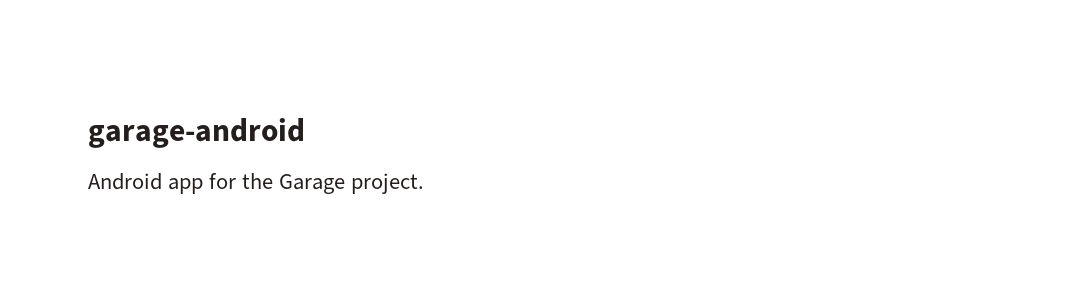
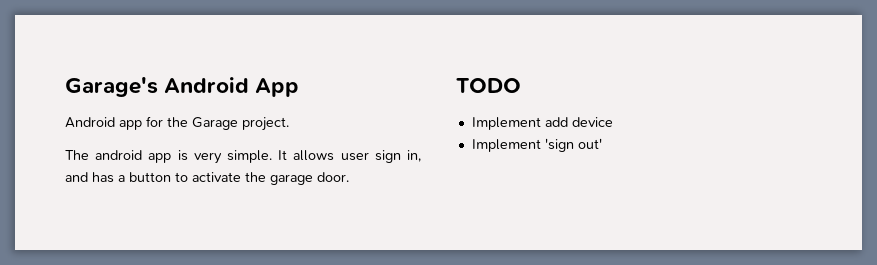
[88,118,305,148] garage-android -> [65,77,300,97] Garage's Android App
(425, 183) none -> [65,150,421,164] [65,172,349,185] [456,78,521,93] [471,117,613,130] [471,138,602,152] // The android app is very simple. It allows user sign in, and has a button to activate the garage door. // TODO // Implement add device // Implement 'sign out'

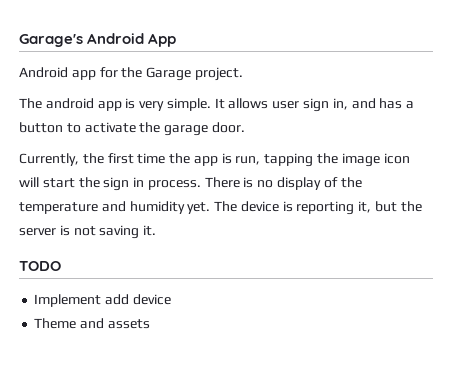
(349, 177) none -> [19,153,410,167] [19,177,362,191] [19,201,422,215] [19,225,157,239] // Currently, the first time the app is run, tapping the image icon will start the sign in process. There is no display of the temperature and humidity yet. The device is reporting it, but the server is not saving it.
[471,138,602,152] Implement 'sign out' -> [34,318,150,329] Theme and assets

